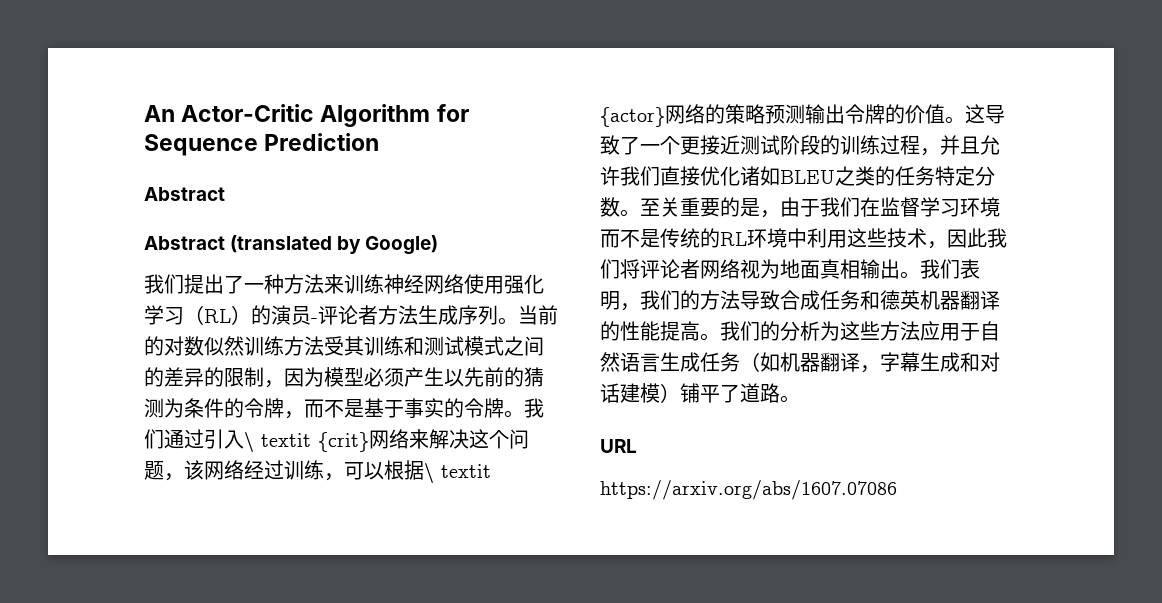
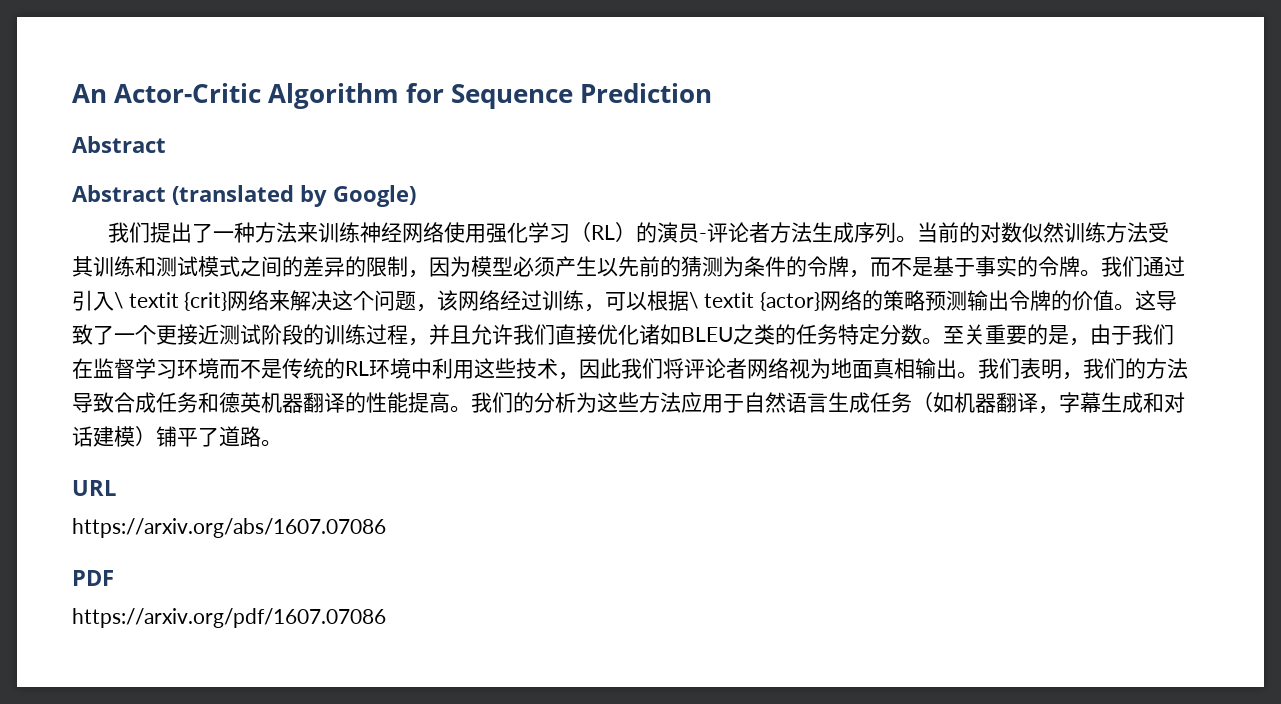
(897, 490) none -> [72,570,114,586] [72,608,386,628] // PDF // https://arxiv.org/pdf/1607.07086

